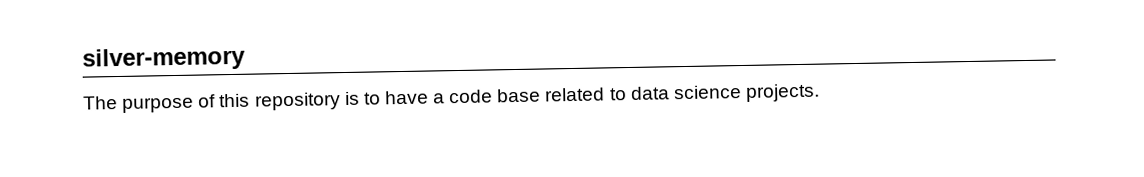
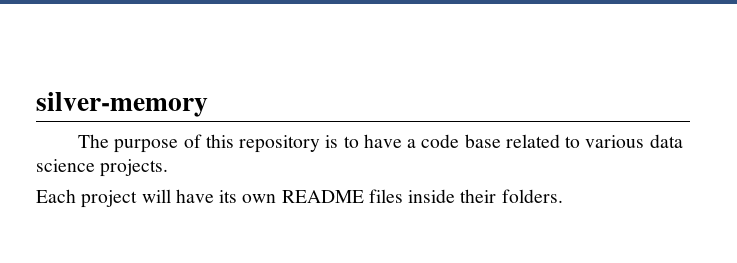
(627, 94) none -> [585,135,645,148] various
(820, 92) none -> [36,189,563,208] // Each project will have its own README files inside their folders.

